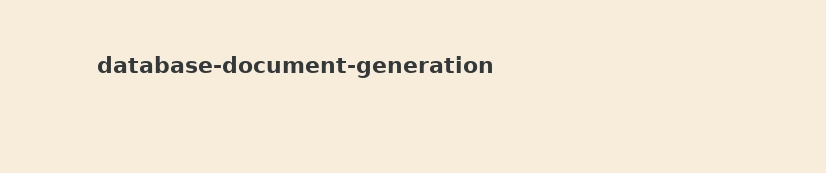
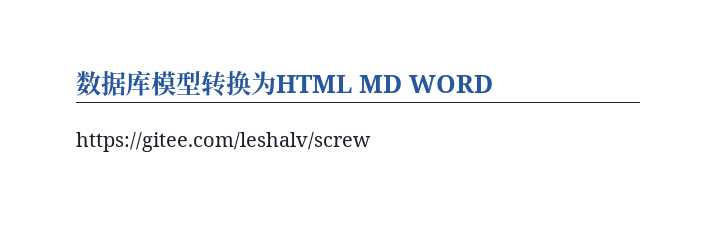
[97,56,494,78] database-document-generation -> [76,70,493,97] [76,132,371,152] 数据库模型转换为HTML MD WORD // https://gitee.com/leshalv/screw

